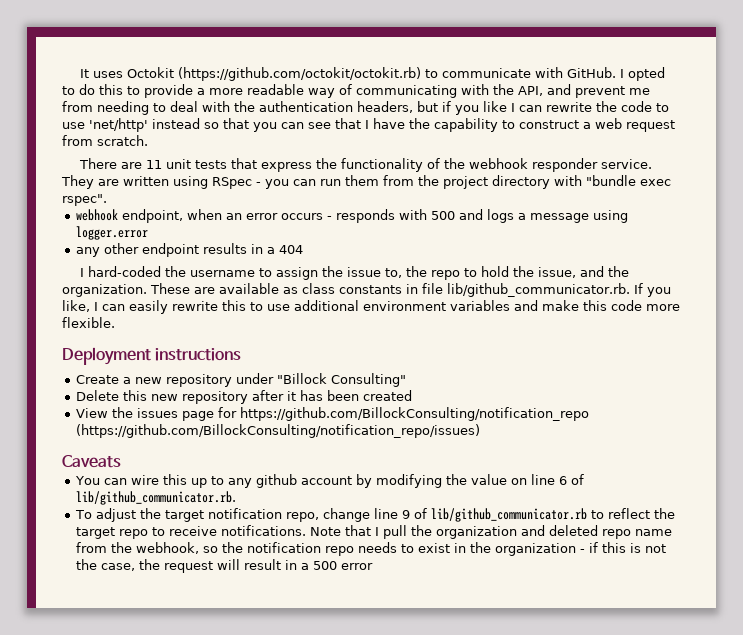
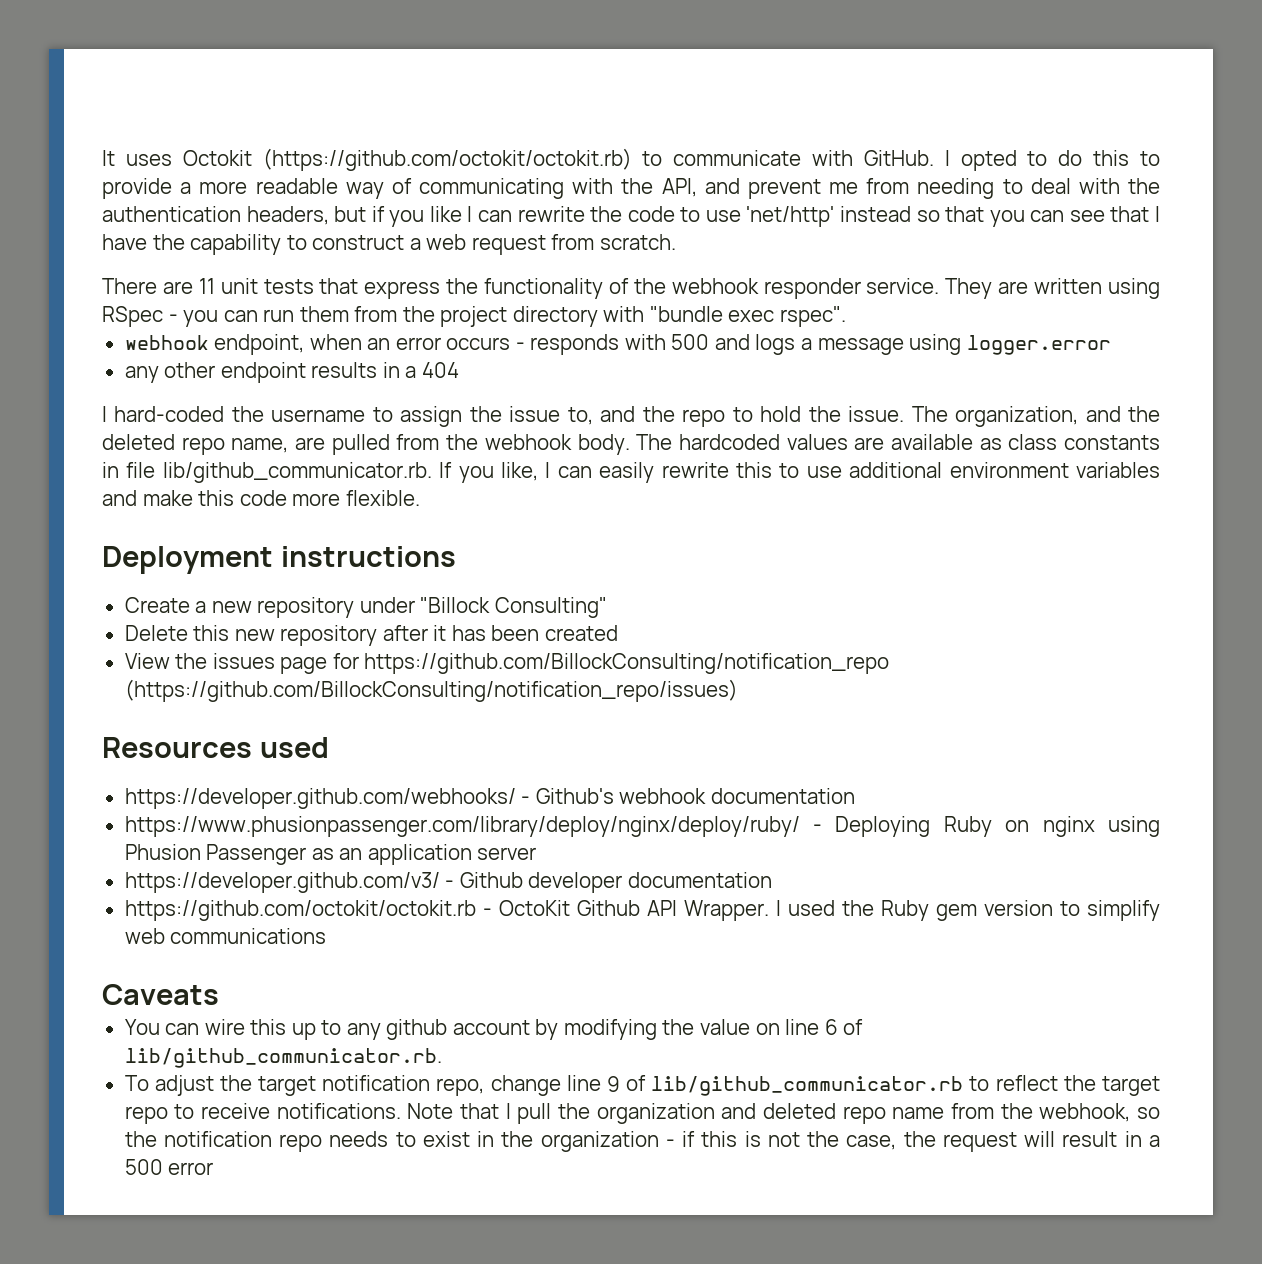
(402, 273) none -> [600,406,636,422] and
[537,266,629,278] [62,283,190,297] issue, and the organization. These -> [848,406,1161,427] [102,434,848,455] issue. The organization, and the deleted repo name, are pulled from the webhook body. The hardcoded values
(481, 431) none -> [102,737,329,758] [124,788,855,809] [124,816,1160,837] [124,844,537,865] [124,872,772,893] [124,900,1161,921] [124,928,327,944] // Resources used // https://developer.github.com/webhooks/ - Github's webhook documentation // https://www.phusionpassenger.com/library/deploy/nginx/deploy/ruby/ - Deploying Ruby on nginx using Phusion Passenger as an application server // https://developer.github.com/v3/ - Github developer documentation // https://github.com/octokit/octokit.rb - OctoKit Github API Wrapper. I used the Ruby gem version to simplify web communications

